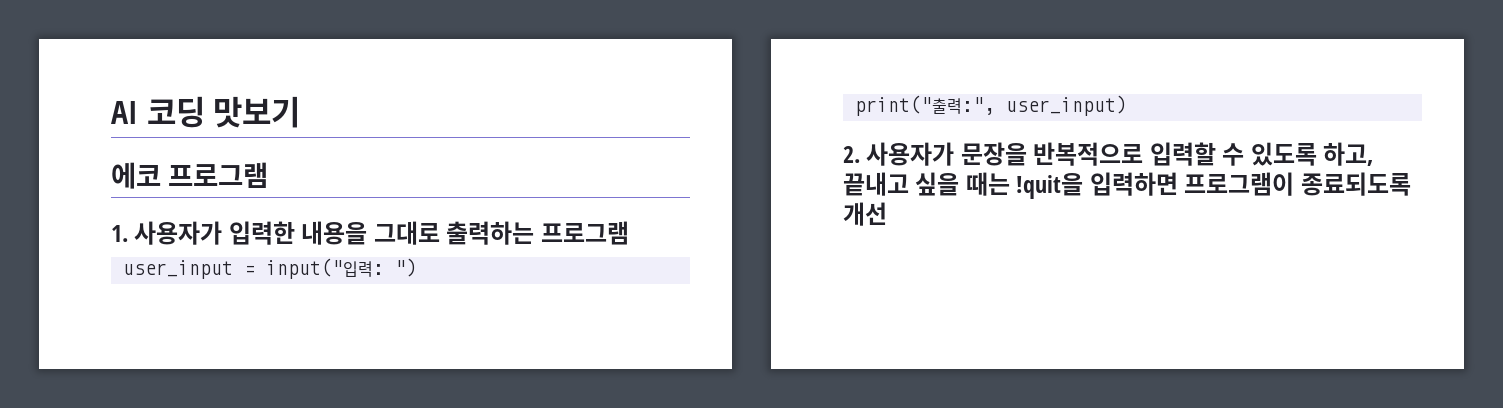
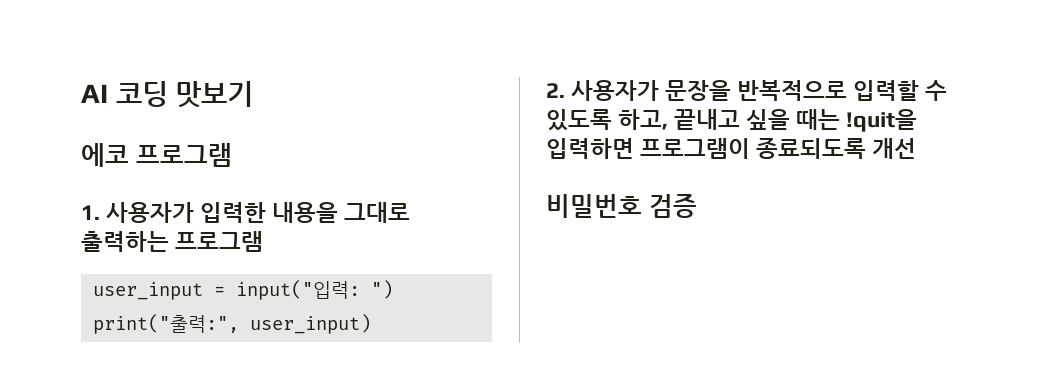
(887, 214) none -> [546,194,697,218] // 비밀번호 검증

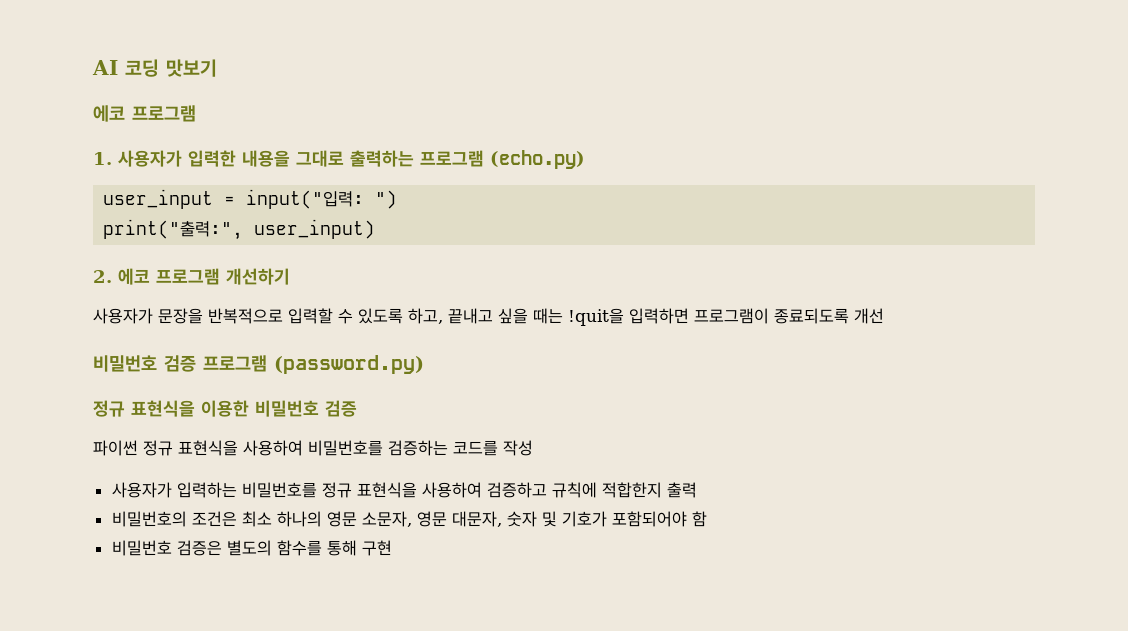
(264, 241) none -> [490,150,585,169] (echo.py)
(565, 90) none -> [118,268,290,285] 에코 프로그램 개선하기 //
(697, 206) none -> [203,355,424,374] [93,400,357,417] [93,440,533,456] [111,482,697,498] [111,511,707,527] [111,540,392,556] 프로그램 (password.py) // 정규 표현식을 이용한 비밀번호 검증 // 파이썬 정규 표현식을 사용하여 비밀번호를 검증하는 코드를 작성 // 사용자가 입력하는 비밀번호를 정규 표현식을 사용하여 검증하고 규칙에 적합한지 출력 // 비밀번호의 조건은 최소 하나의 영문 소문자, 영문 대문자, 숫자 및 기호가 포함되어야 함 // 비밀번호 검증은 별도의 함수를 통해 구현

